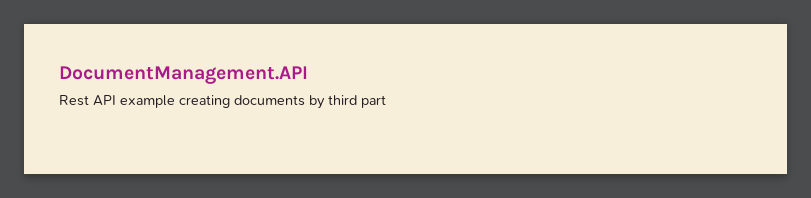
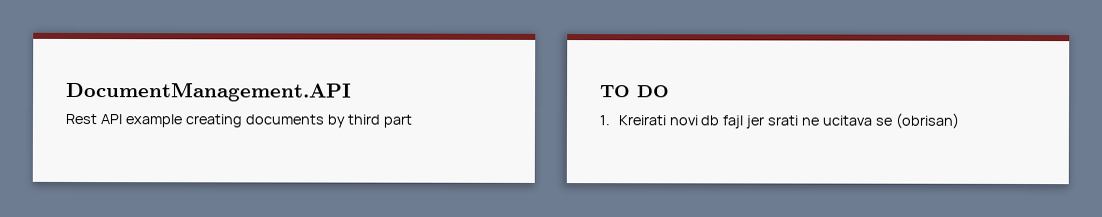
(386, 101) none -> [600,85,670,98] [599,112,959,129] // TO DO // 1. Kreirati novi db fajl jer srati ne ucitava se (obrisan)

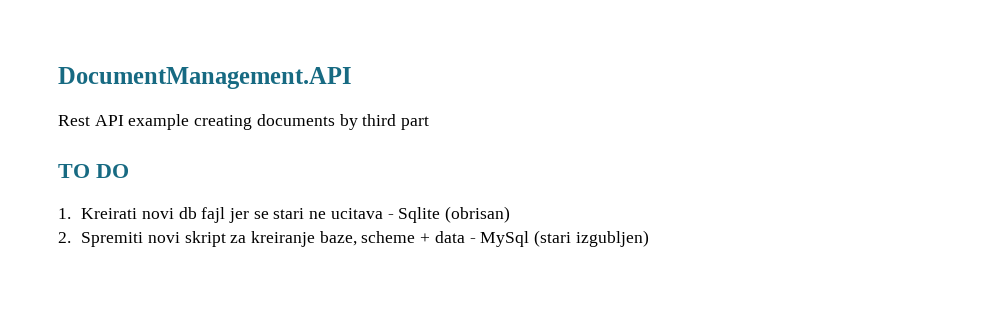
[767,112,959,129] srati ne ucitava se (obrisan) -> [253,206,511,223] [58,230,649,247] se stari ne ucitava - Sqlite (obrisan) // 2. Spremiti novi skript za kreiranje baze, scheme + data - MySql (stari izgubljen)

